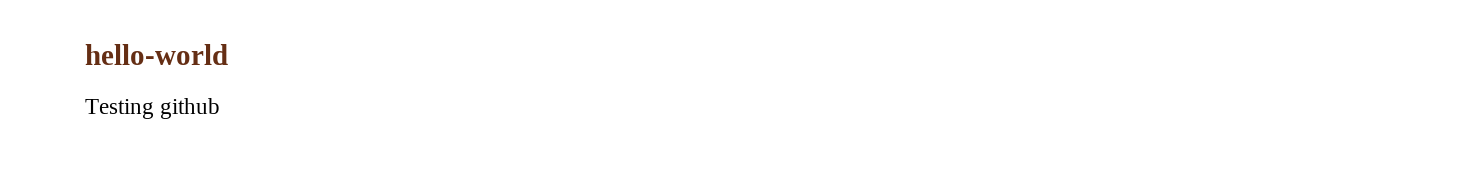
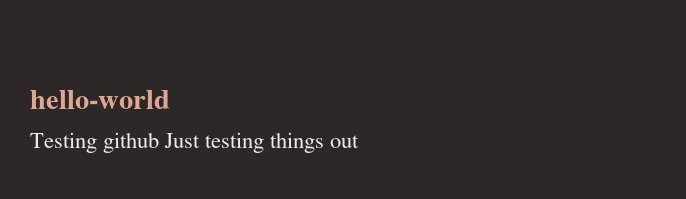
(221, 108) none -> [164,132,360,153] Just testing things out

